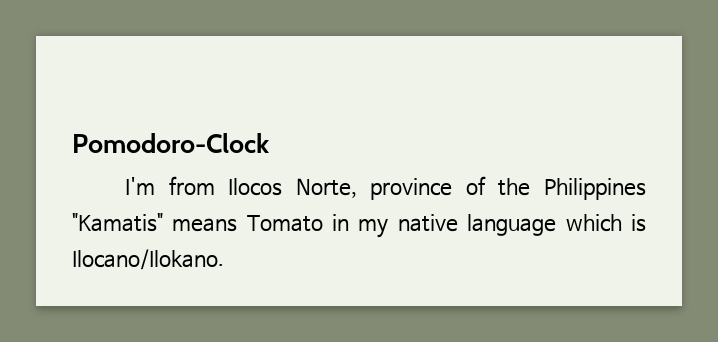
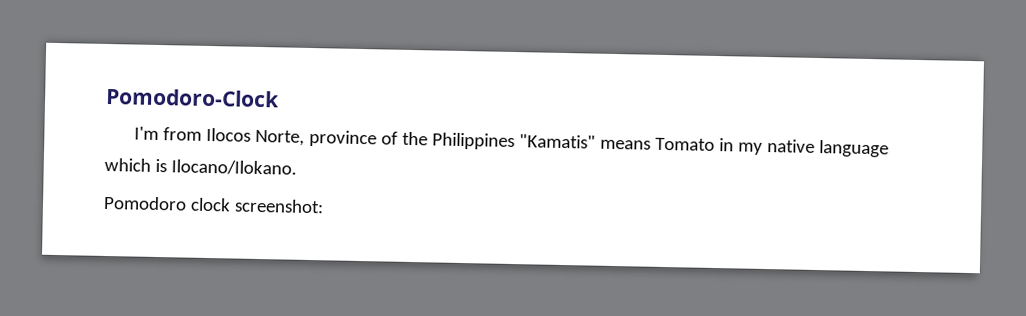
(224, 259) none -> [103,195,324,214] // Pomodoro clock screenshot:

